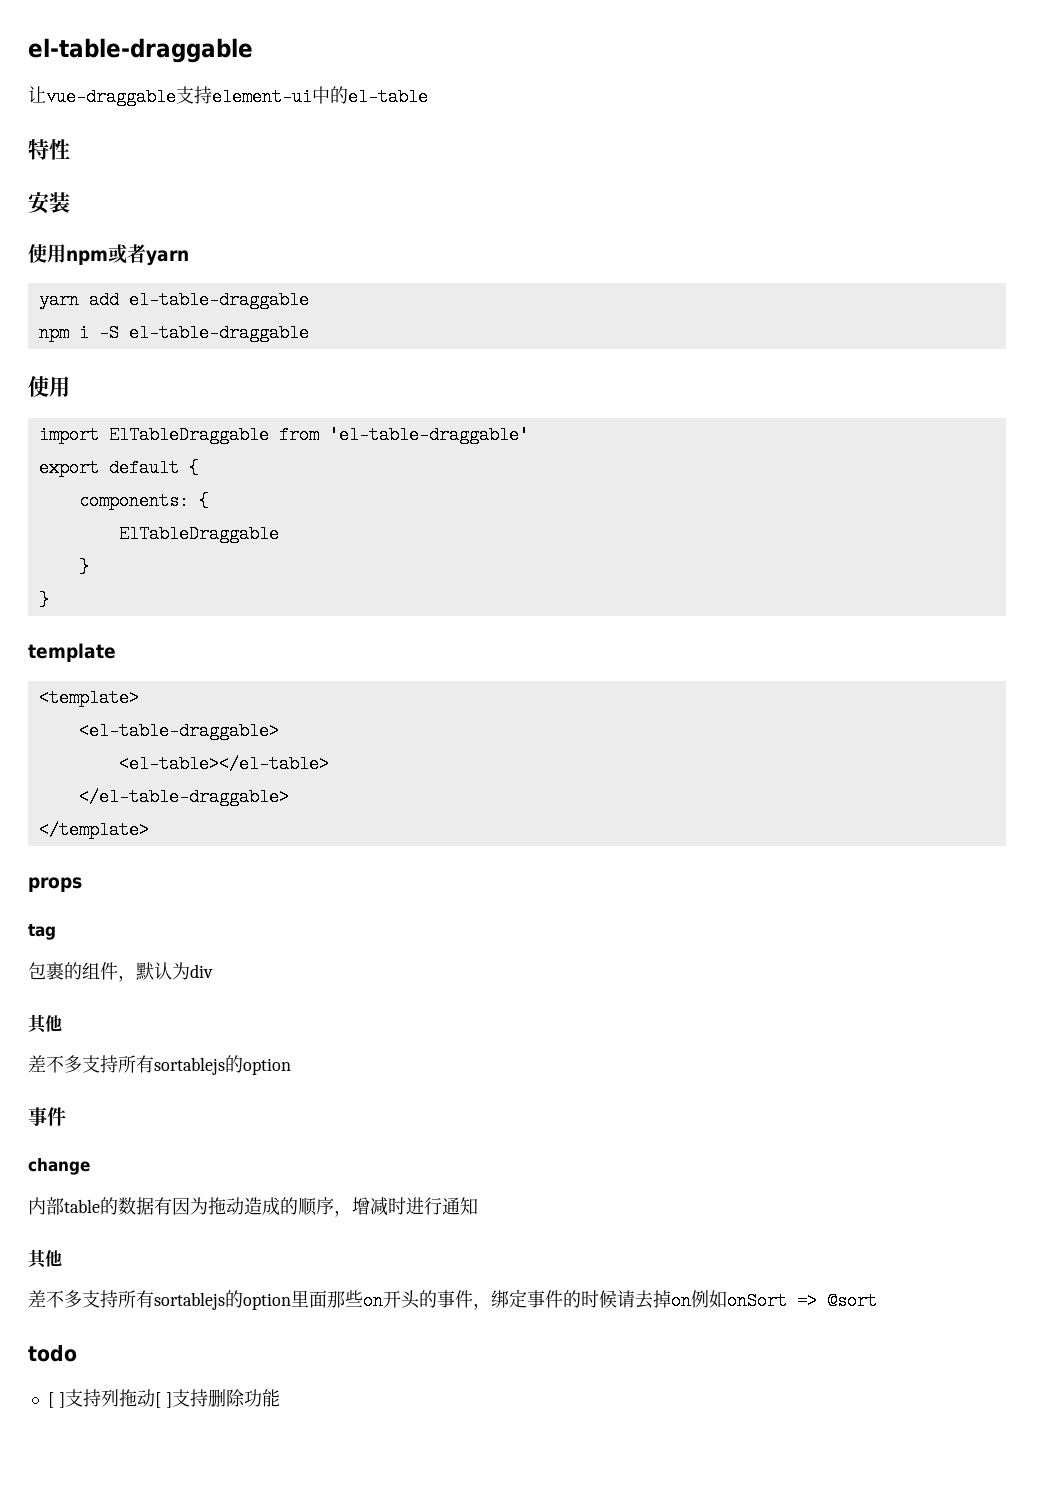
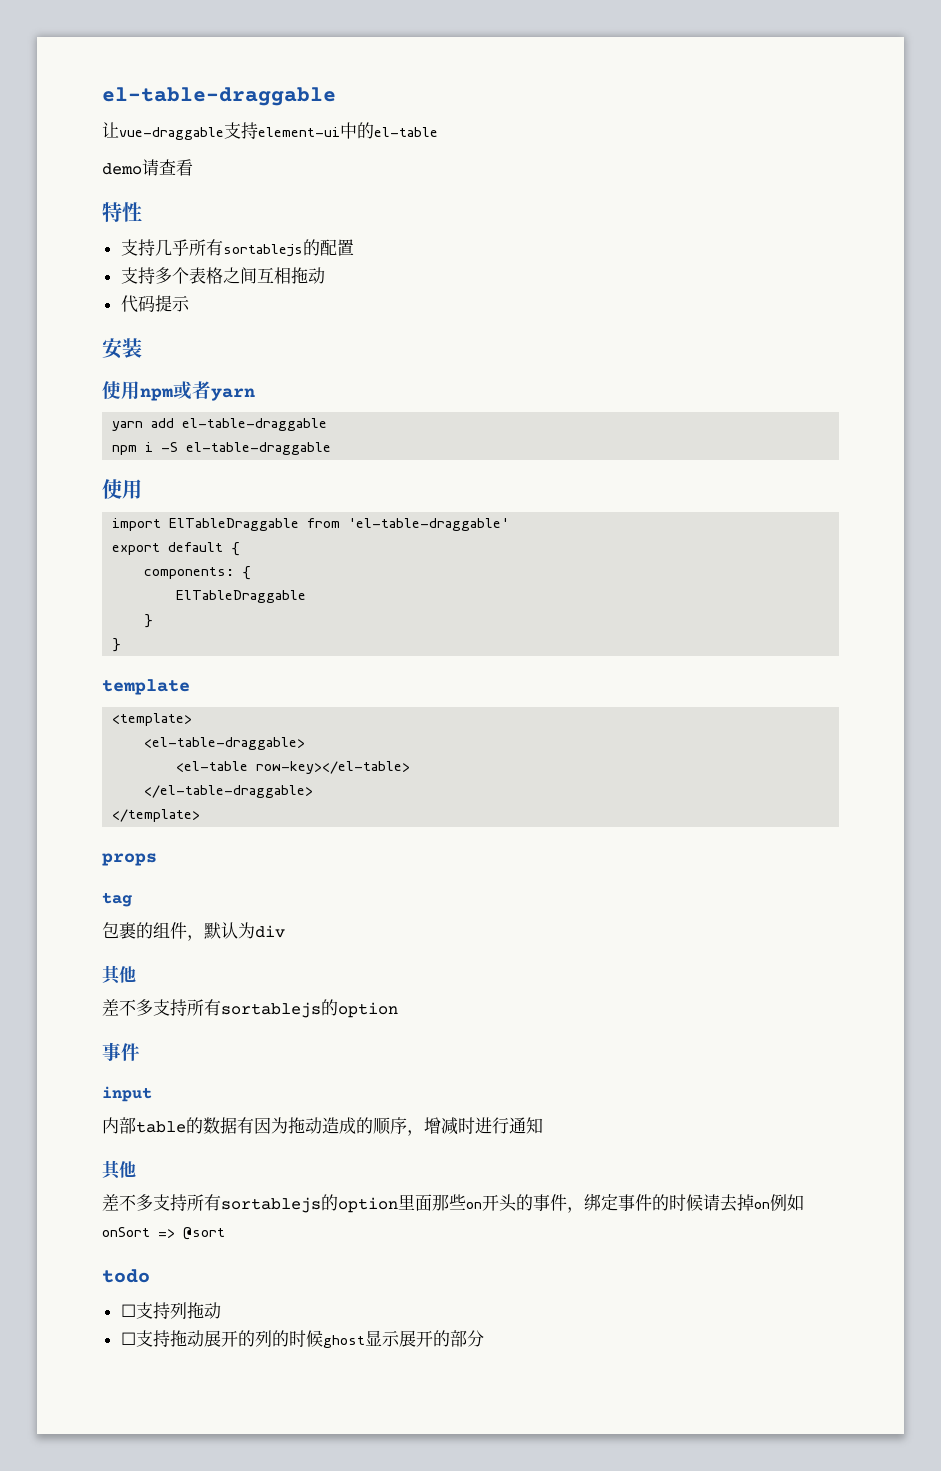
(428, 97) none -> [102,159,193,176] // demo请查看
(70, 149) none -> [120,239,354,257] [120,267,325,284] [120,295,190,313] // 支持几乎所有sortablejs的配置 // 支持多个表格之间互相拖动 // 代码提示
[118,755,329,773] <el-table></el-table> -> [176,761,411,774] <el-table row-key></el-table>
[28,1158,90,1175] change -> [102,1086,152,1102] input
[47,1392,65,1408] [ ] -> [120,1304,136,1317] ☐
[154,1389,280,1408] [ ]支持删除功能 -> [120,1330,484,1348] // ☐支持拖动展开的列的时候ghost显示展开的部分

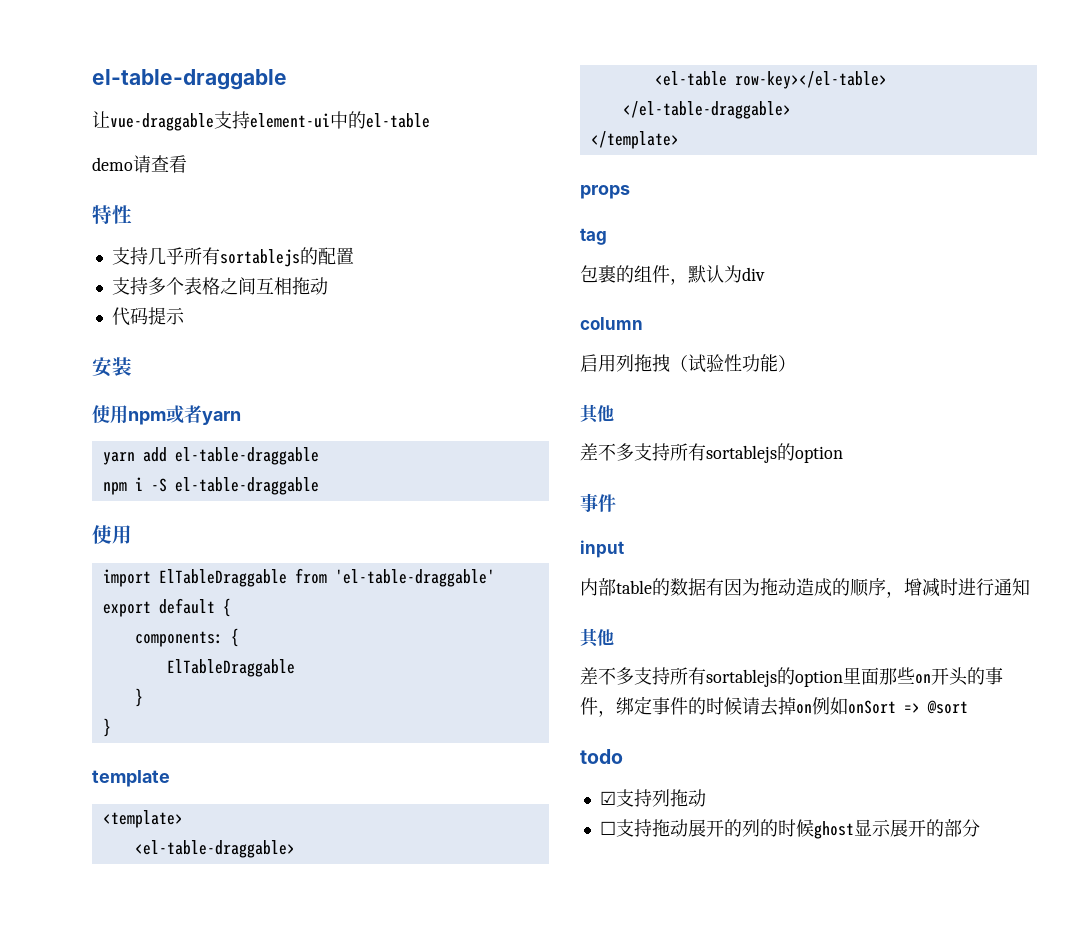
(285, 931) none -> [580,317,643,330] [580,354,796,373] // column // 启用列拖拽（试验性功能）
[120,1304,136,1317] ☐ -> [599,791,616,805] ☑

